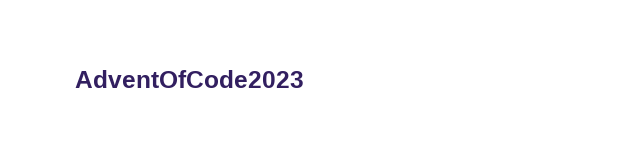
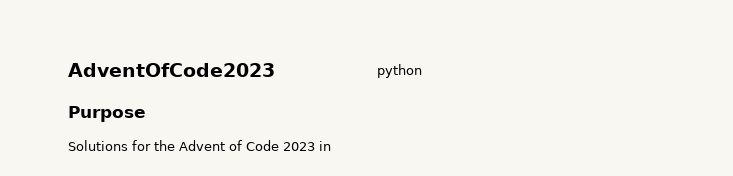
(304, 79) none -> [68,106,146,122] [68,140,331,151] [377,64,422,78] // Purpose // Solutions for the Advent of Code 2023 in python

